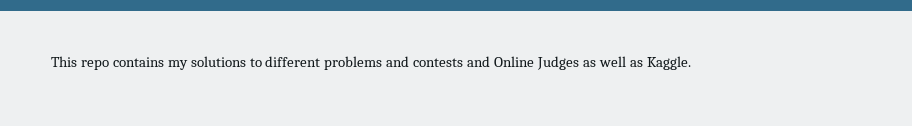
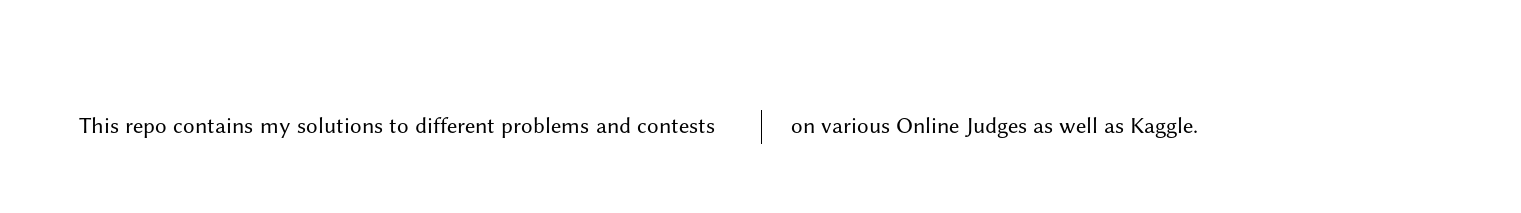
[467,56,491,67] and -> [791,118,891,133] on various

